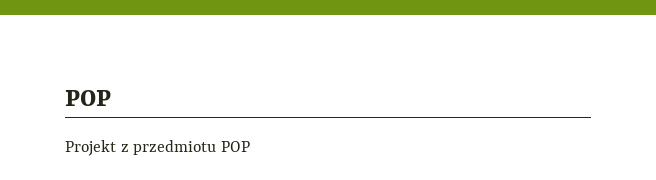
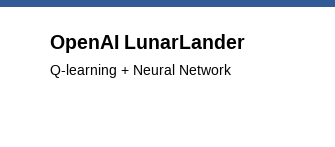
[65,90,111,106] [65,140,251,156] POP // Projekt z przedmiotu POP -> [50,34,246,53] [50,64,232,78] OpenAI LunarLander // Q-learning + Neural Network

